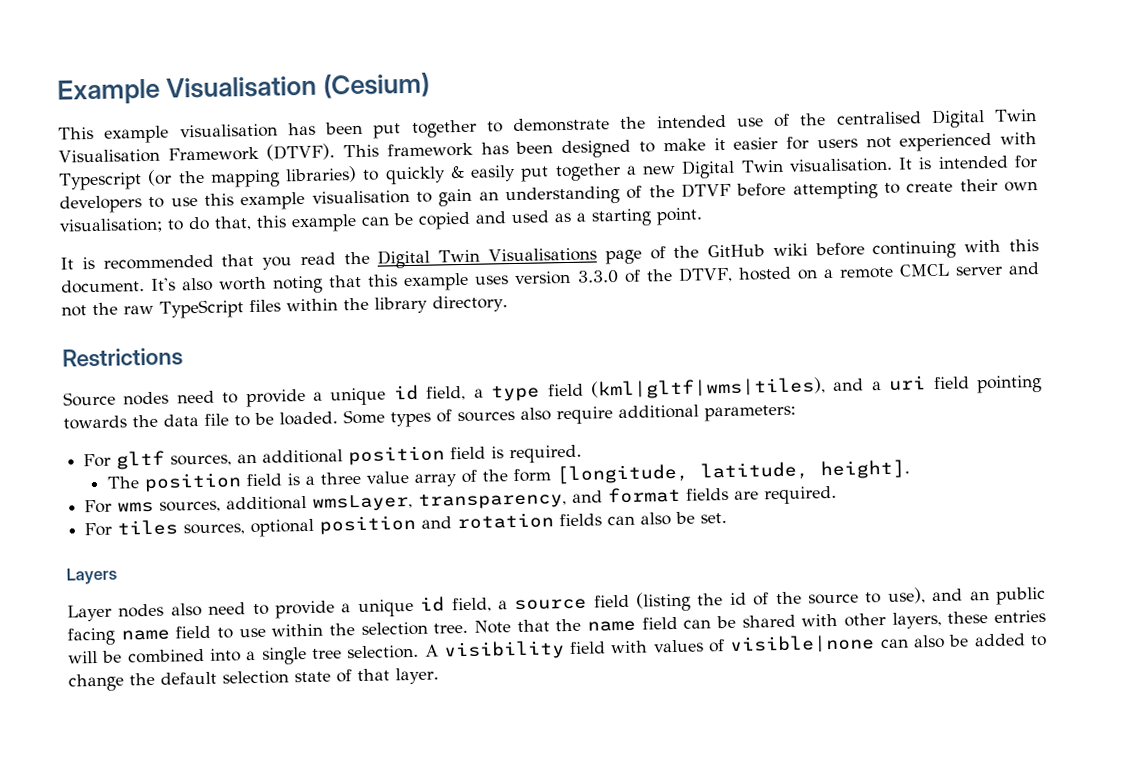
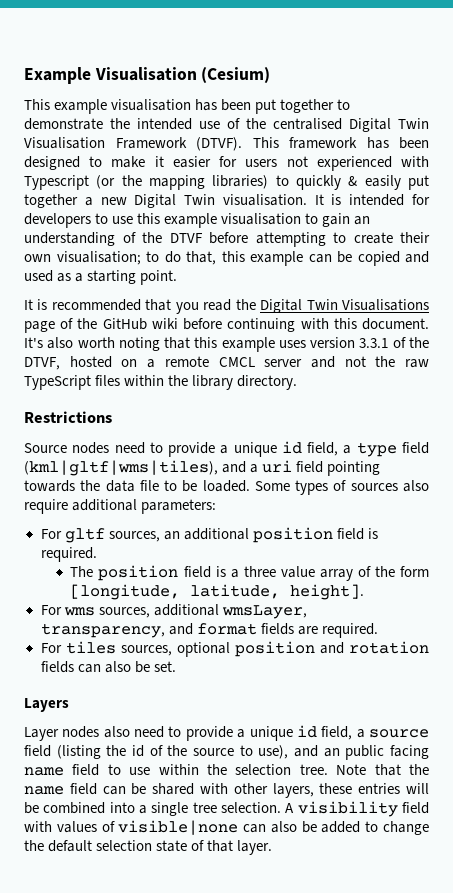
[576,270,619,284] 3.3.0 -> [359,338,389,348] 3.3.1

